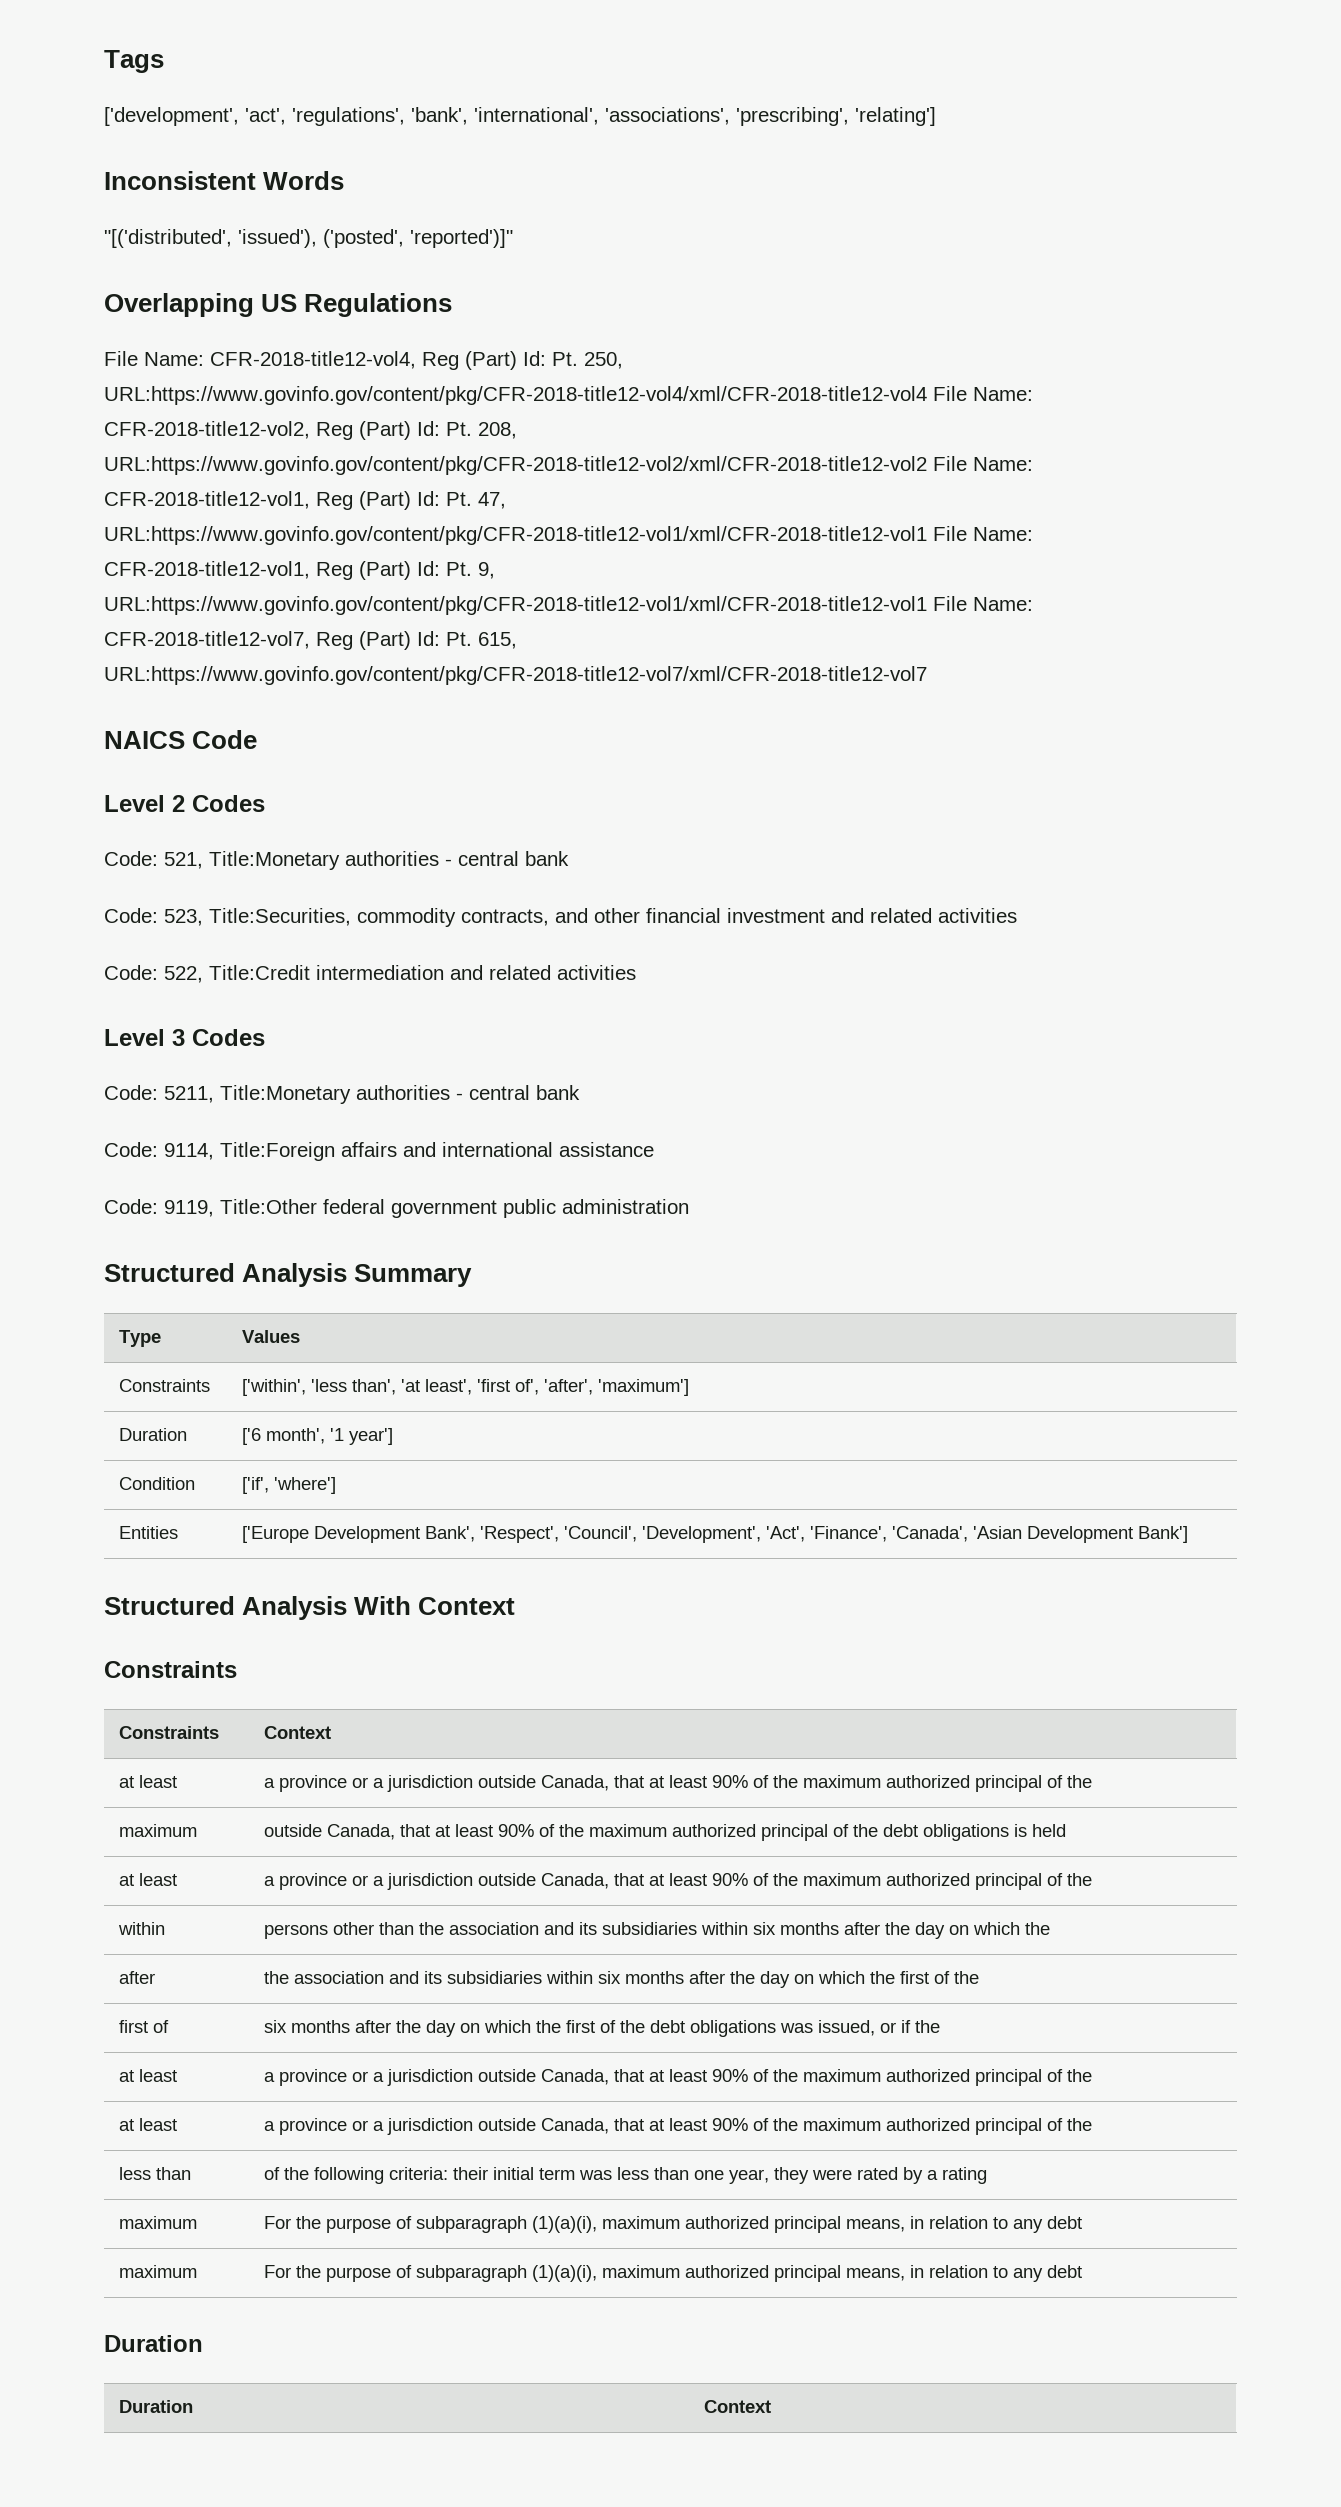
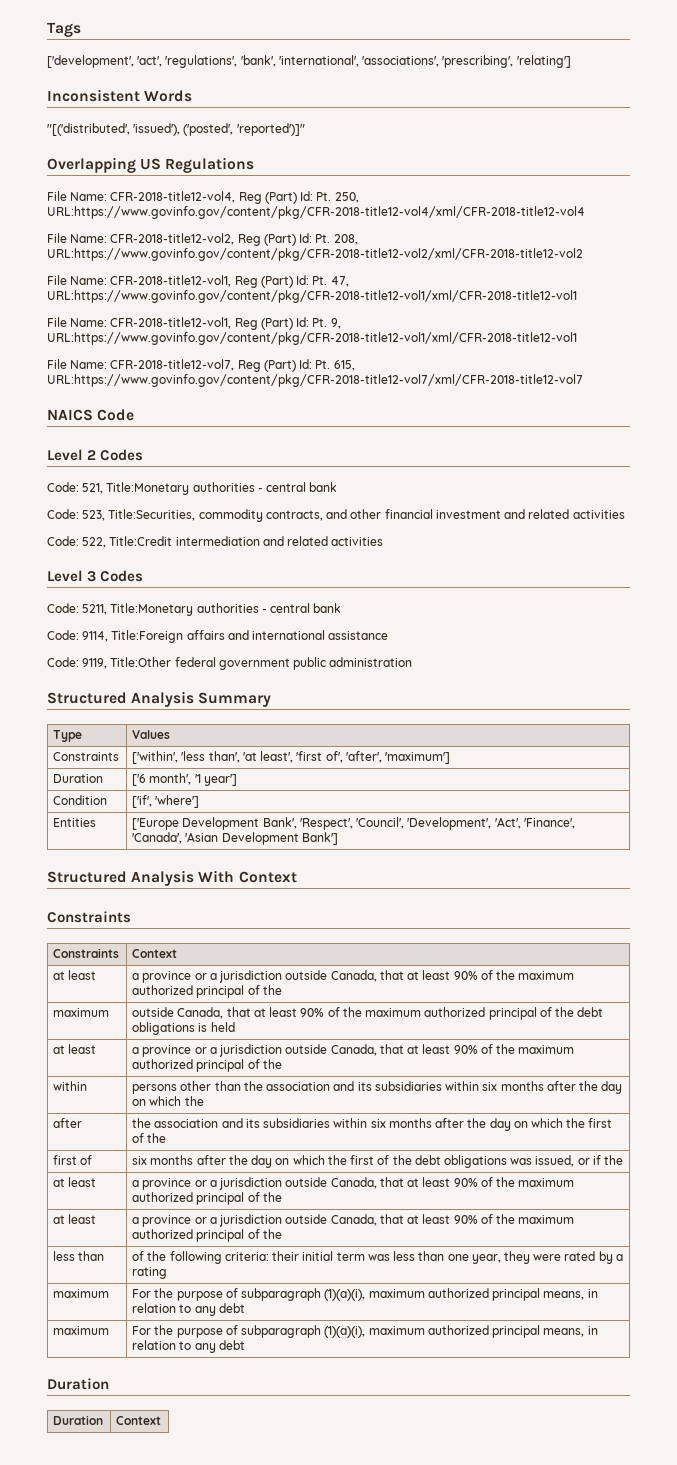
(927, 395) none -> (585, 212) //
(927, 465) none -> (583, 254) //
(927, 535) none -> (577, 296) //
(927, 605) none -> (577, 338) //

